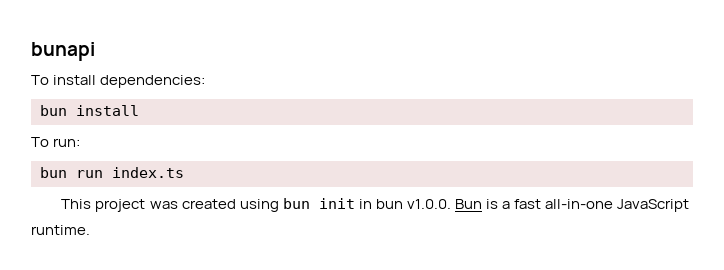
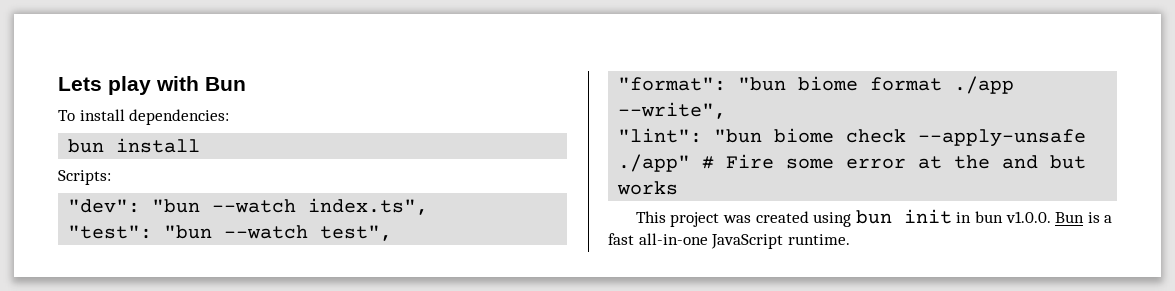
[31,42,95,61] bunapi -> [58,76,246,95] Lets play with Bun
[31,137,81,147] [40,167,184,178] To run: // bun run index.ts -> [58,170,111,185] [68,198,429,215] [68,225,393,241] [618,76,1015,94] [618,102,727,119] [618,128,1087,147] [618,154,1087,172] [617,181,679,195] Scripts: // "dev": "bun --watch index.ts", // "test": "bun --watch test", // "format": "bun biome format ./app --write", // "lint": "bun biome check --apply-unsafe ./app" # Fire some error at the and but works

